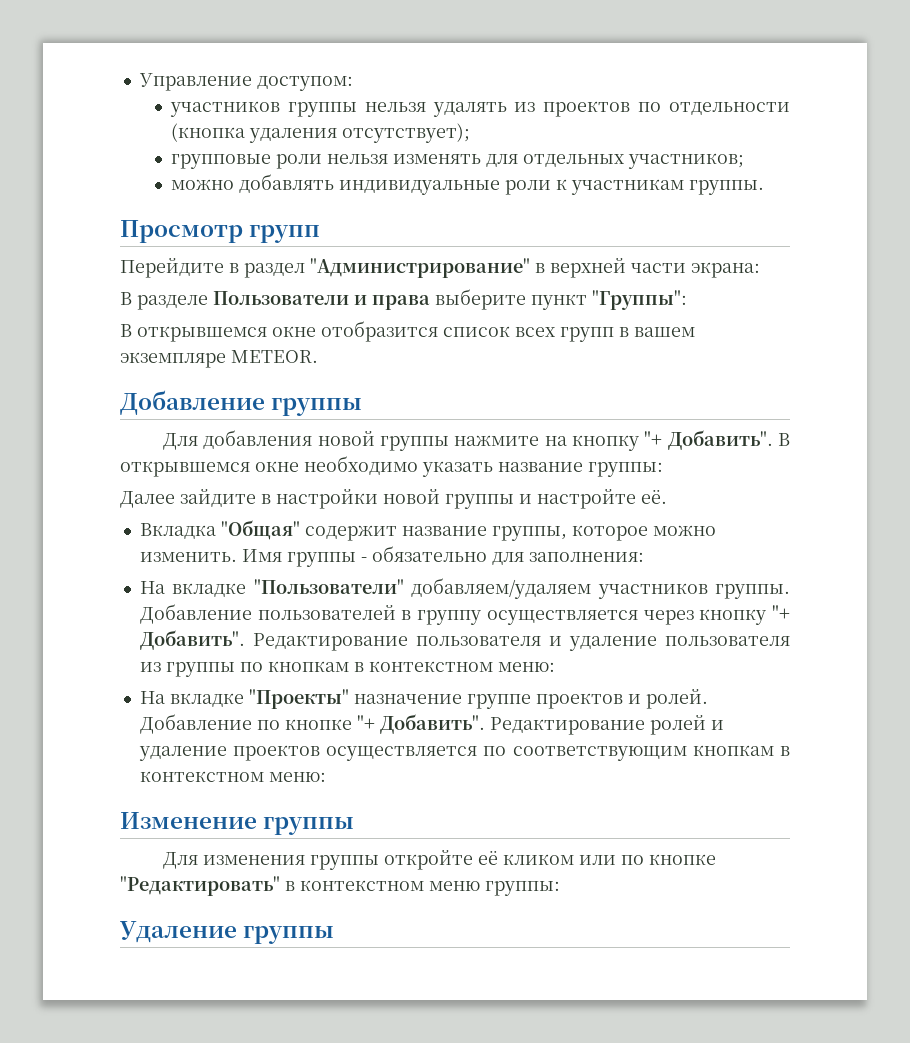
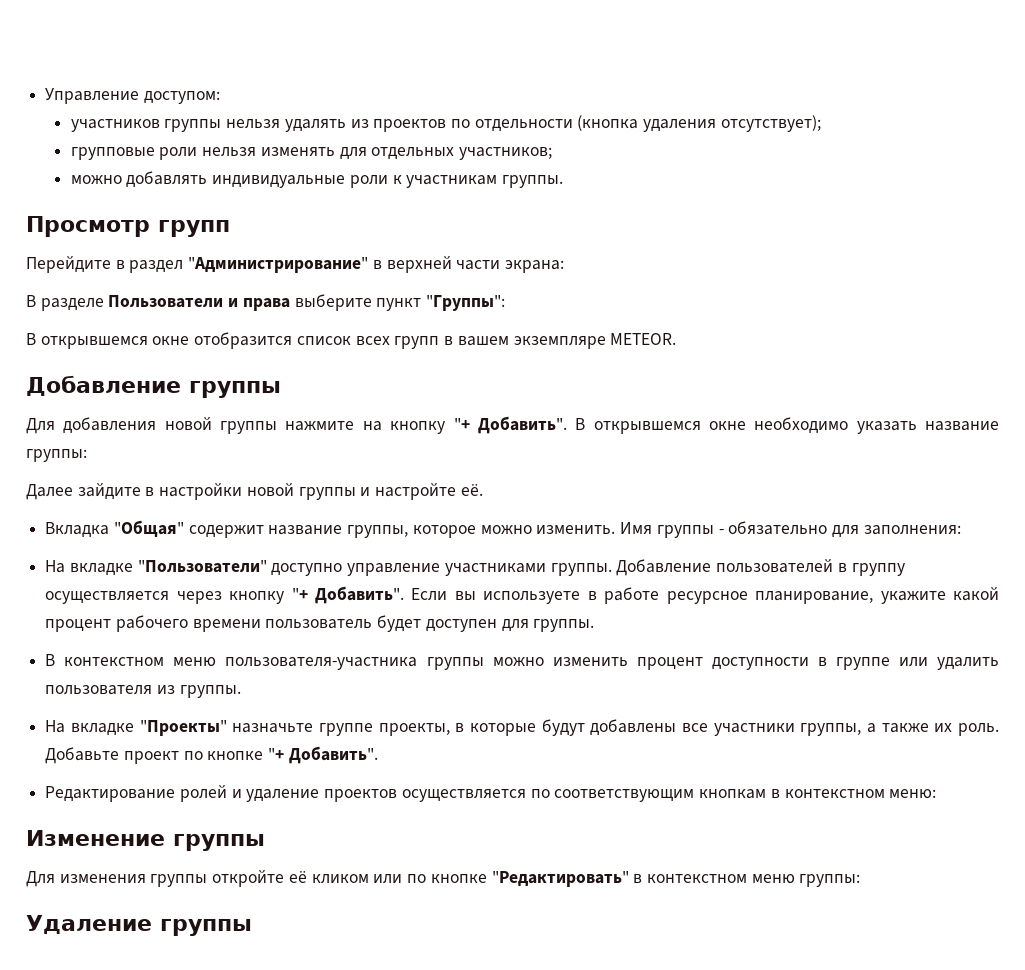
[411,578,708,599] добавляем/удаляем участников -> [271,563,546,576] доступно управление участниками
[252,633,790,651] [139,661,555,677] [139,689,708,709] [139,714,252,734] Редактирование пользователя и удаление пользователя из группы по кнопкам в контекстном меню: // На вкладке "Проекты" назначение группе проектов и ролей. Добавление -> [411,587,1000,604] [45,615,595,632] [45,654,999,670] [45,685,241,698] [45,719,999,736] [45,747,179,764] Если вы используете в работе ресурсное планирование, укажите какой процент рабочего времени пользователь будет доступен для группы. // В контекстном меню пользователя-участника группы можно изменить процент доступности в группе или удалить пользователя из группы. // На вкладке "Проекты" назначьте группе проекты, в которые будут добавлены все участники группы, а также их роль. Добавьте проект
(485, 724) none -> (378, 755) //

